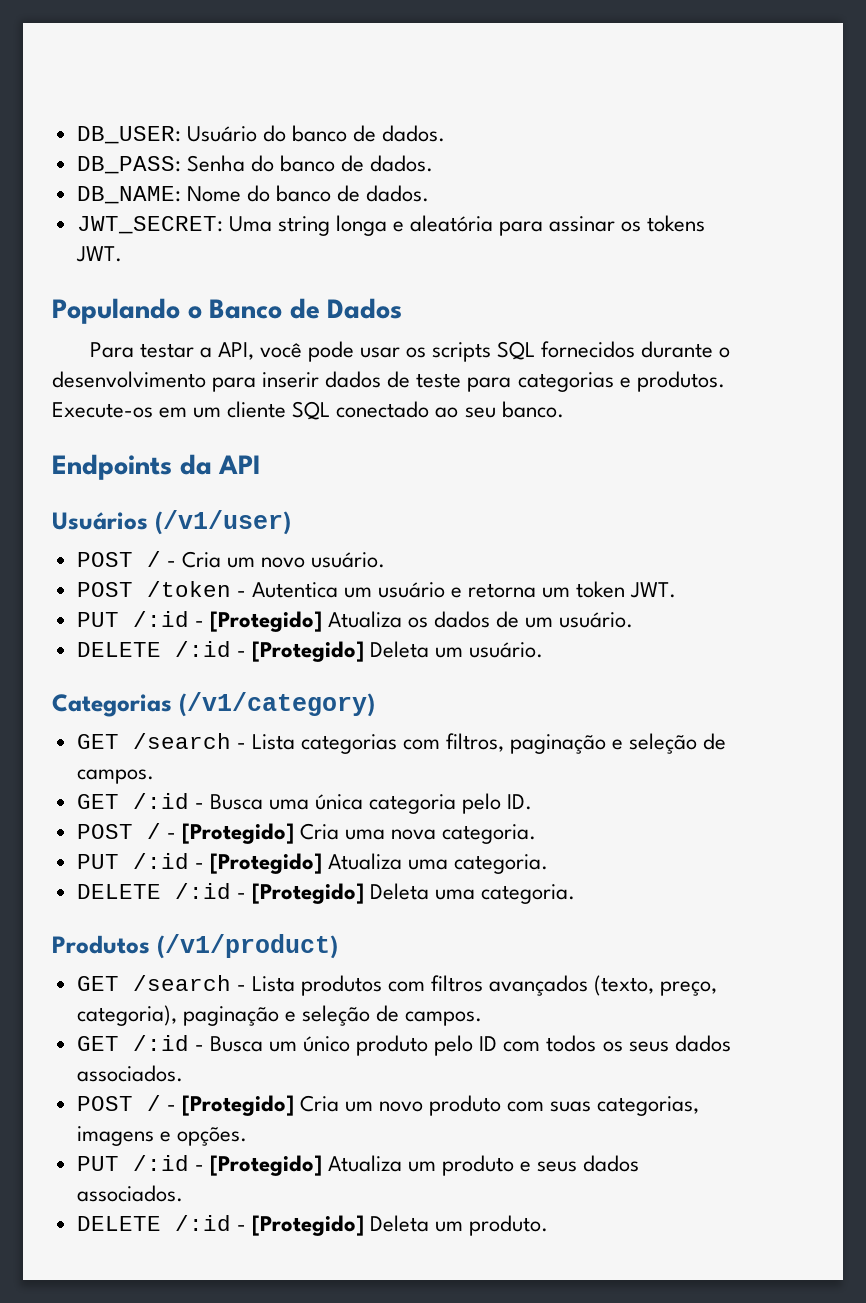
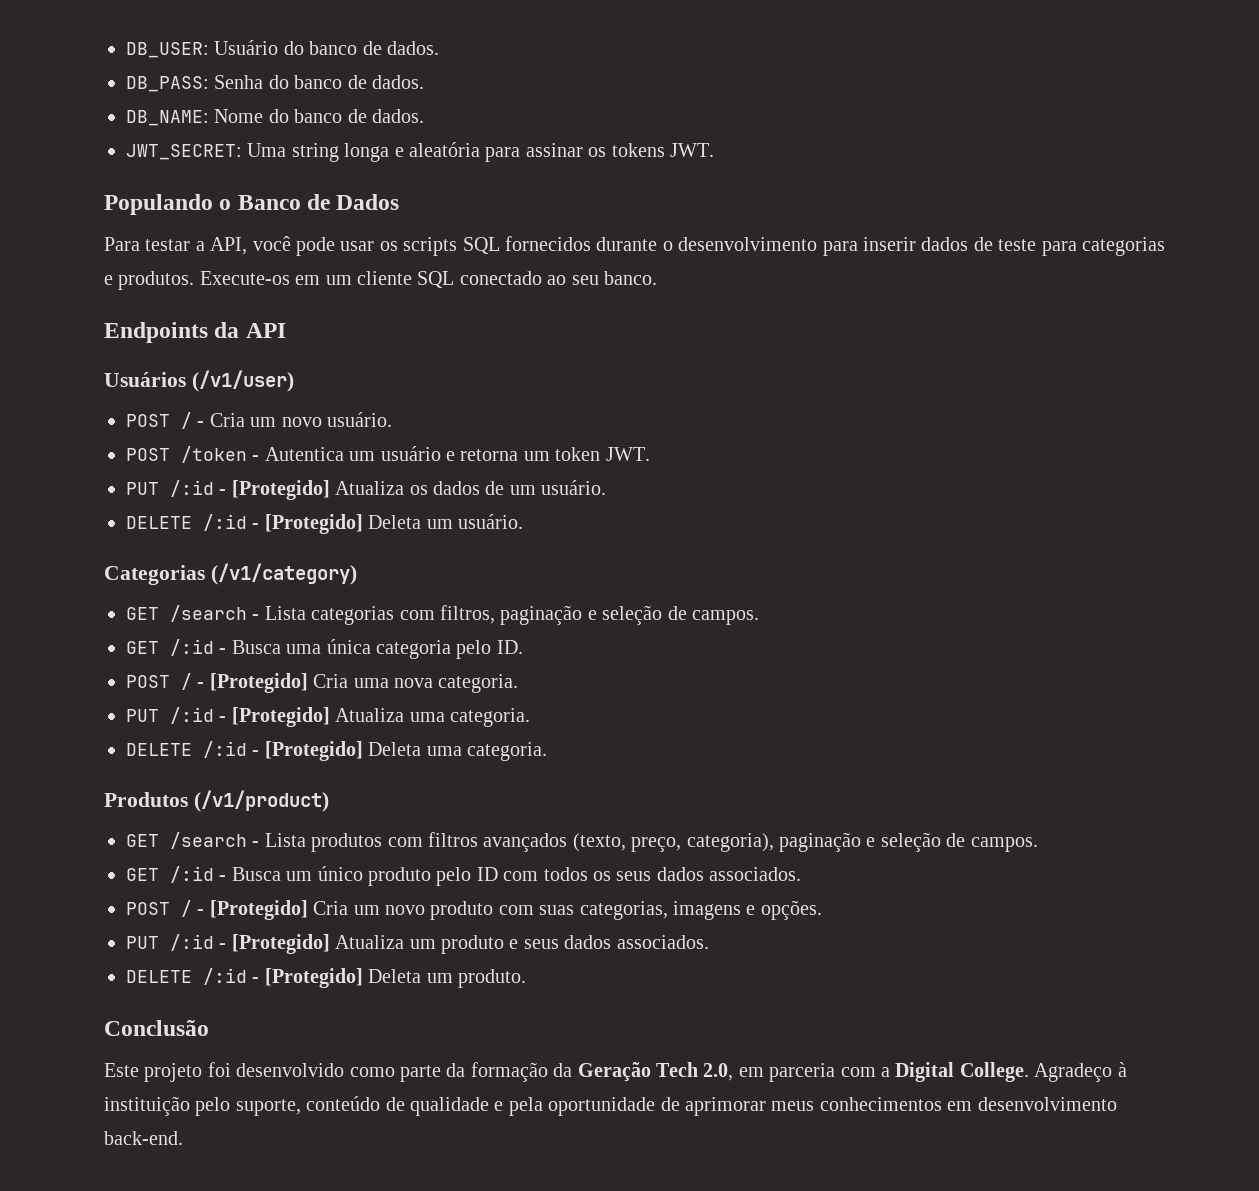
(549, 1225) none -> [104,1020,209,1036] [104,1062,1127,1082] [104,1096,1117,1116] [104,1131,183,1145] // Conclusão // Este projeto foi desenvolvido como parte da formação da Geração Tech 2.0, em parceria com a Digital College. Agradeço à instituição pelo suporte, conteúdo de qualidade e pela oportunidade de aprimorar meus conhecimentos em desenvolvimento back-end.

